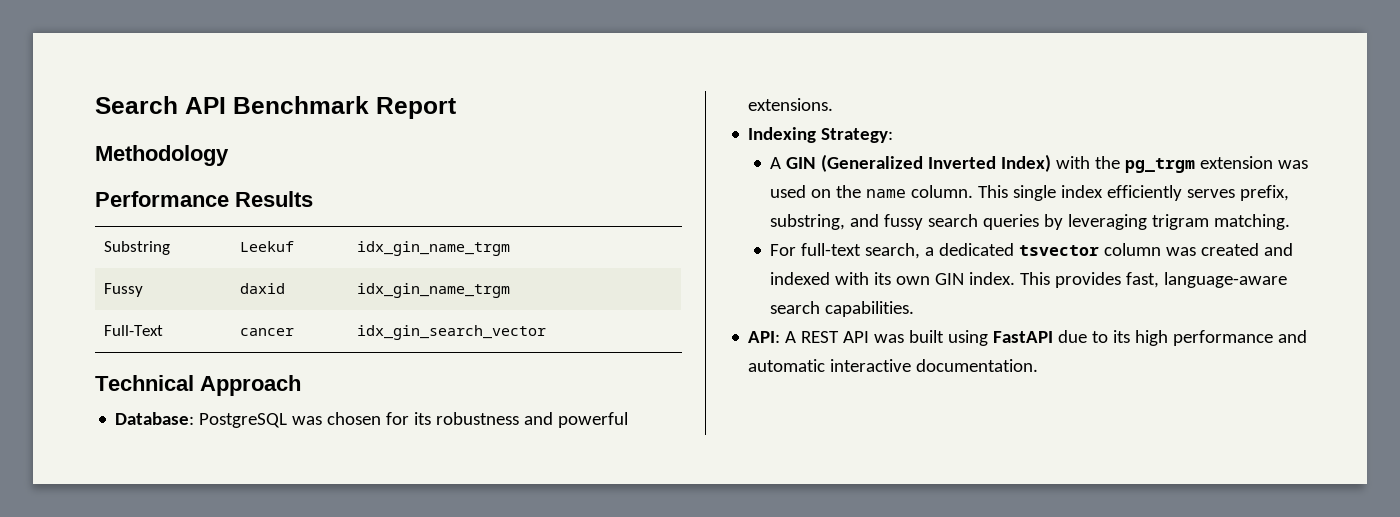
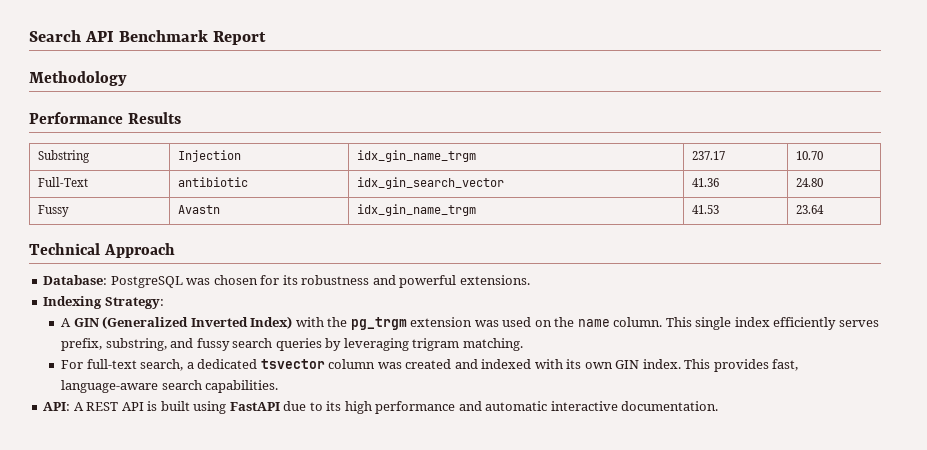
[240,241,295,252] [357,241,511,256] Leekuf | idx_gin_name_trgm -> [177,150,241,162] [356,150,476,162] [691,151,725,160] [795,151,823,160] [37,177,88,187] [177,177,248,187] [356,177,504,189] [691,178,719,187] [795,178,823,187] Injection | idx_gin_name_trgm | 237.17 | 10.70 // Full-Text | antibiotic | idx_gin_search_vector | 41.36 | 24.80
[240,283,286,294] [357,283,511,298] [104,325,164,336] [240,328,295,336] [357,325,547,340] daxid | idx_gin_name_trgm // Full-Text | cancer | idx_gin_search_vector -> [177,205,220,214] [356,204,476,216] [691,205,719,214] [795,205,824,214] Avastn | idx_gin_name_trgm | 41.53 | 23.64
[874,334,905,343] was -> [147,401,158,411] is

